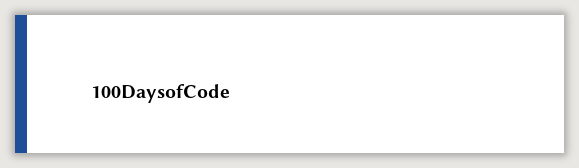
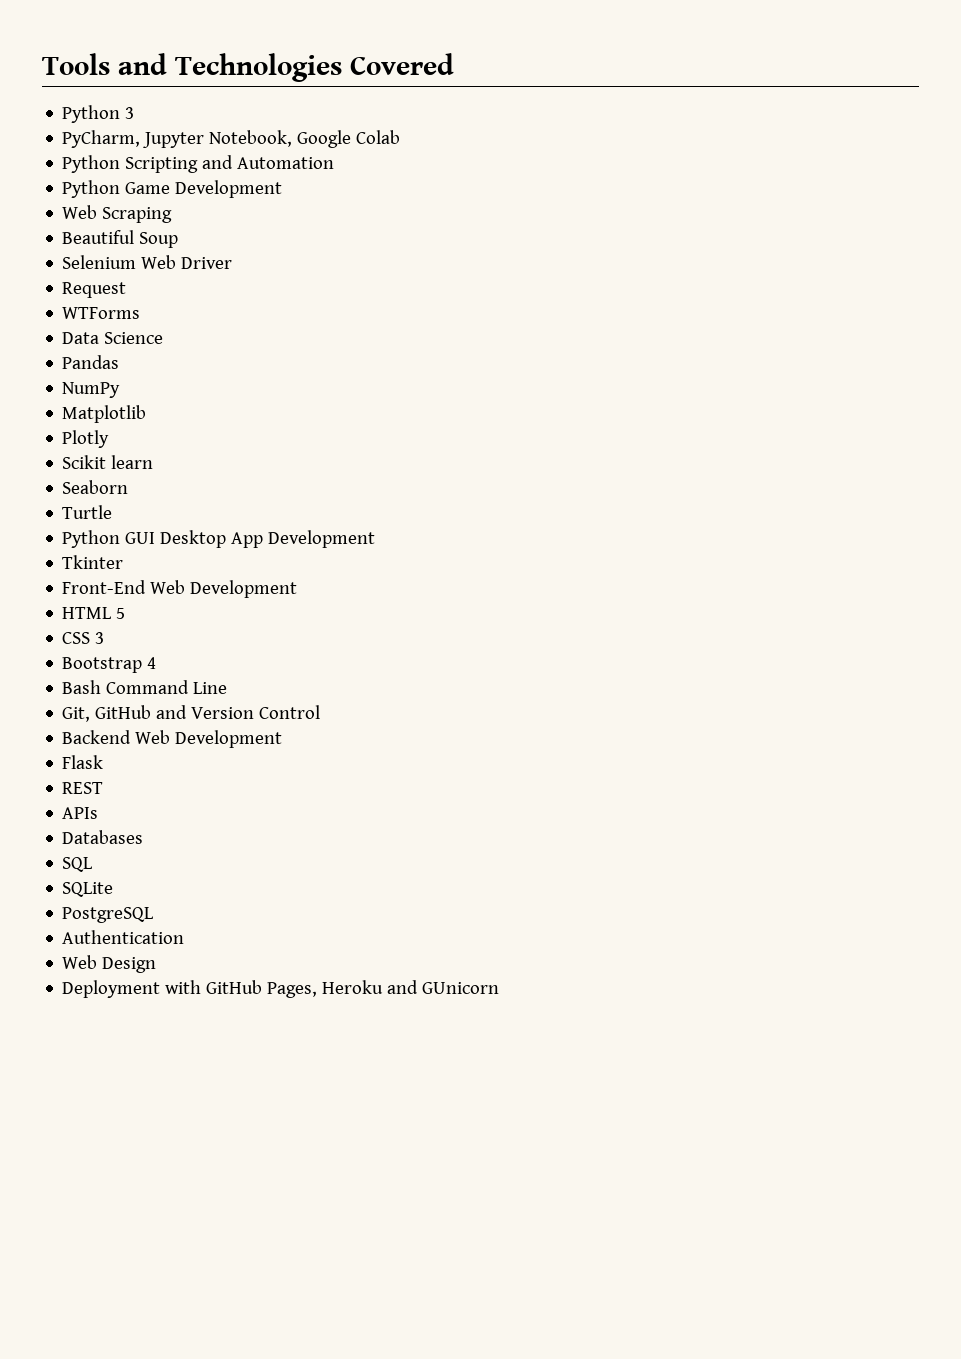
[91,84,230,103] 100DaysofCode -> [42,53,454,82] [62,105,135,123] [62,130,401,148] [62,155,335,173] [62,180,283,198] [62,205,173,223] [62,230,179,248] [62,255,233,269] [62,282,127,298] [62,307,141,319] [62,332,164,344] [62,355,120,369] [62,382,121,398] [62,405,147,423] [62,430,110,448] [62,455,154,469] [62,480,129,494] [62,505,113,519] [62,530,376,548] [62,555,124,569] [62,580,298,598] [62,607,126,619] [62,632,105,644] [62,657,157,673] [62,680,228,694] [62,705,321,722] [62,730,283,748] [62,755,104,769] [62,782,104,794] [62,807,99,819] [62,830,144,844] [62,857,93,872] [62,882,114,897] [62,907,154,923] [62,930,185,944] [62,955,157,973] [62,980,500,998] Tools and Technologies Covered // Python 3 // PyCharm, Jupyter Notebook, Google Colab // Python Scripting and Automation // Python Game Development // Web Scraping // Beautiful Soup // Selenium Web Driver // Request // WTForms // Data Science // Pandas // NumPy // Matplotlib // Plotly // Scikit learn // Seaborn // Turtle // Python GUI Desktop App Development // Tkinter // Front-End Web Development // HTML 5 // CSS 3 // Bootstrap 4 // Bash Command Line // Git, GitHub and Version Control // Backend Web Development // Flask // REST // APIs // Databases // SQL // SQLite // PostgreSQL // Authentication // Web Design // Deployment with GitHub Pages, Heroku and GUnicorn

